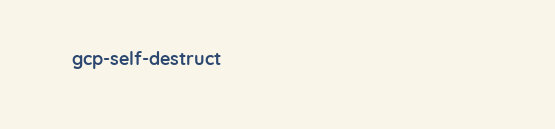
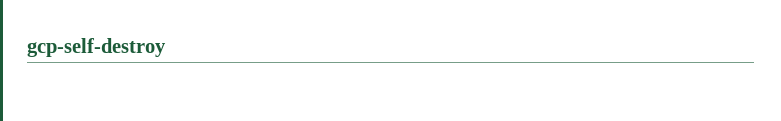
[72,51,221,69] gcp-self-destruct -> [27,38,166,57] gcp-self-destroy

